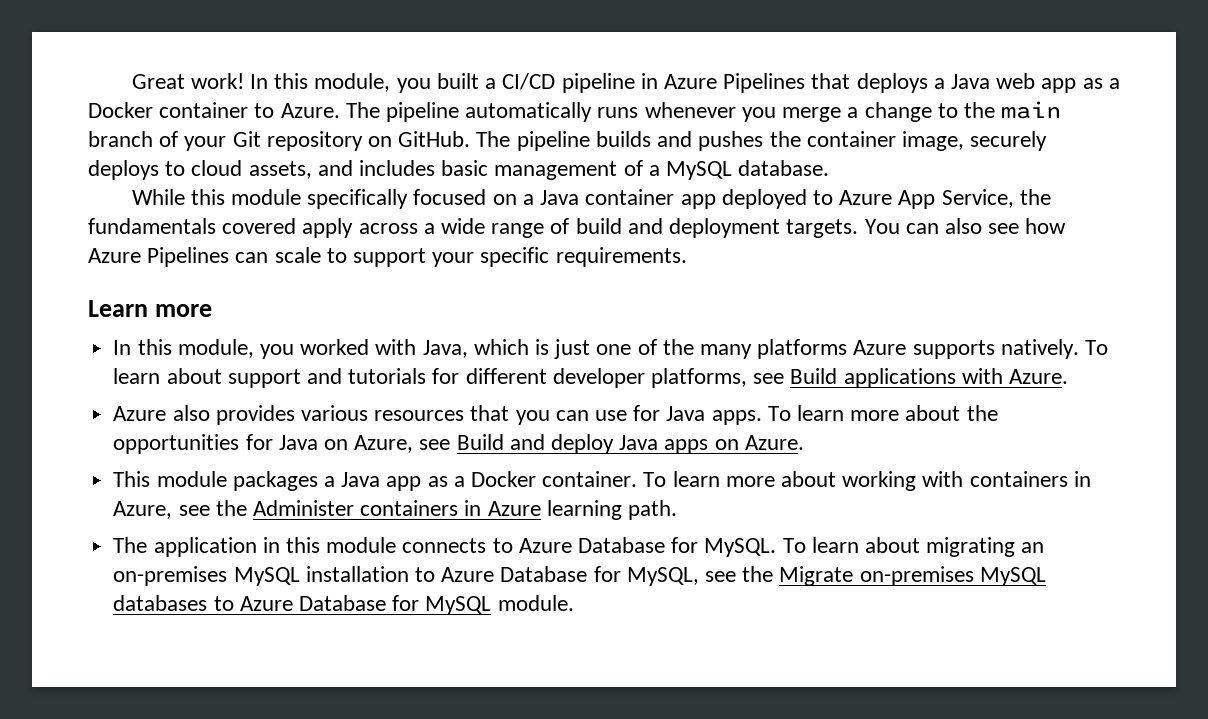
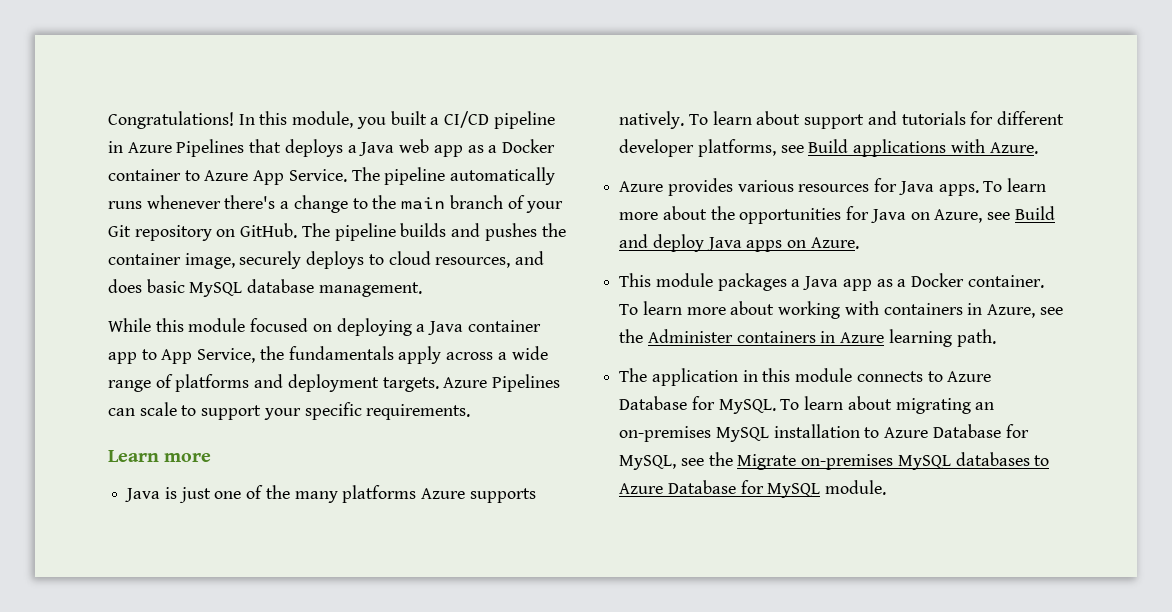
[131,73,244,89] Great work! -> [108,111,234,129] Congratulations!
[280,103,340,118] Azure. -> [204,169,347,185] Azure App Service.
[741,107,842,122] you merge -> [224,195,276,209] there's
[248,160,830,180] assets, and includes basic management of a MySQL database. -> [435,251,545,268] [108,279,422,297] resources, and does basic MySQL database management.
[307,189,409,209] specifically -> (246, 325) none
(517, 199) none -> [336,318,412,336] deploying
[721,189,893,209] deployed to Azure -> [141,349,157,360] to
[222,218,297,234] covered -> (394, 353) none
[575,218,622,234] build -> [175,374,250,392] platforms
[864,218,1067,234] You can also see how -> (439, 384) none
[113,339,529,359] In this module, you worked with Java, which -> [125,488,161,502] Java
[172,405,210,421] also -> (664, 186) none
[470,405,627,425] that you can use -> (870, 188) none

